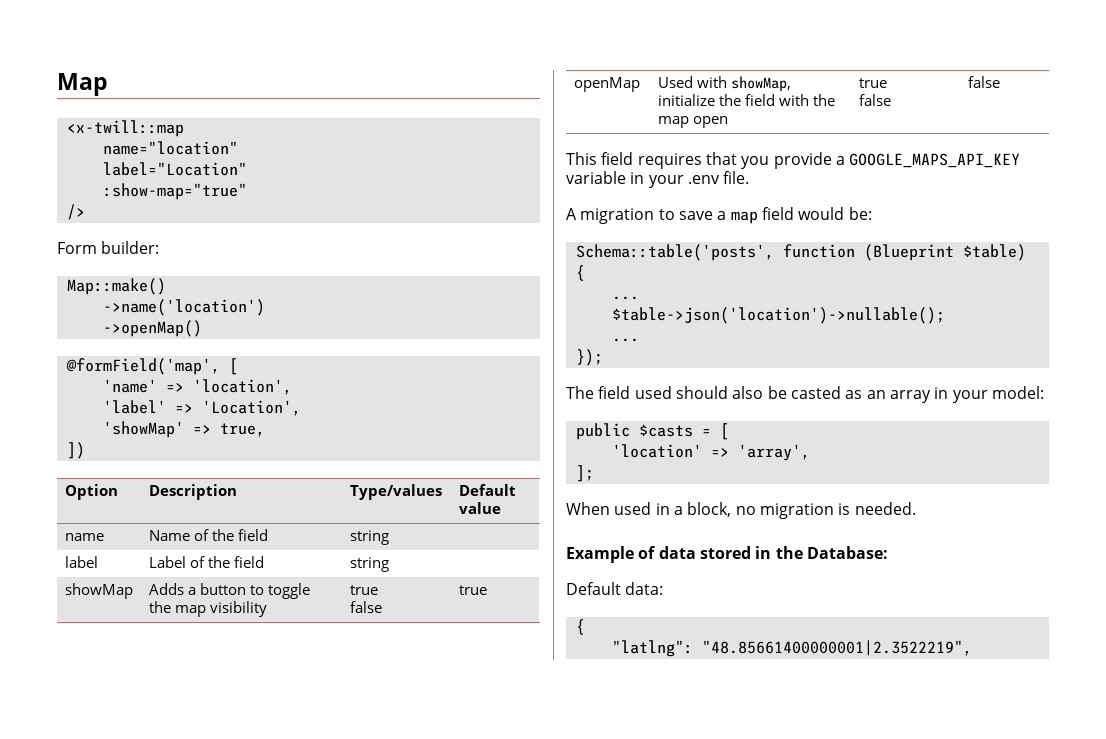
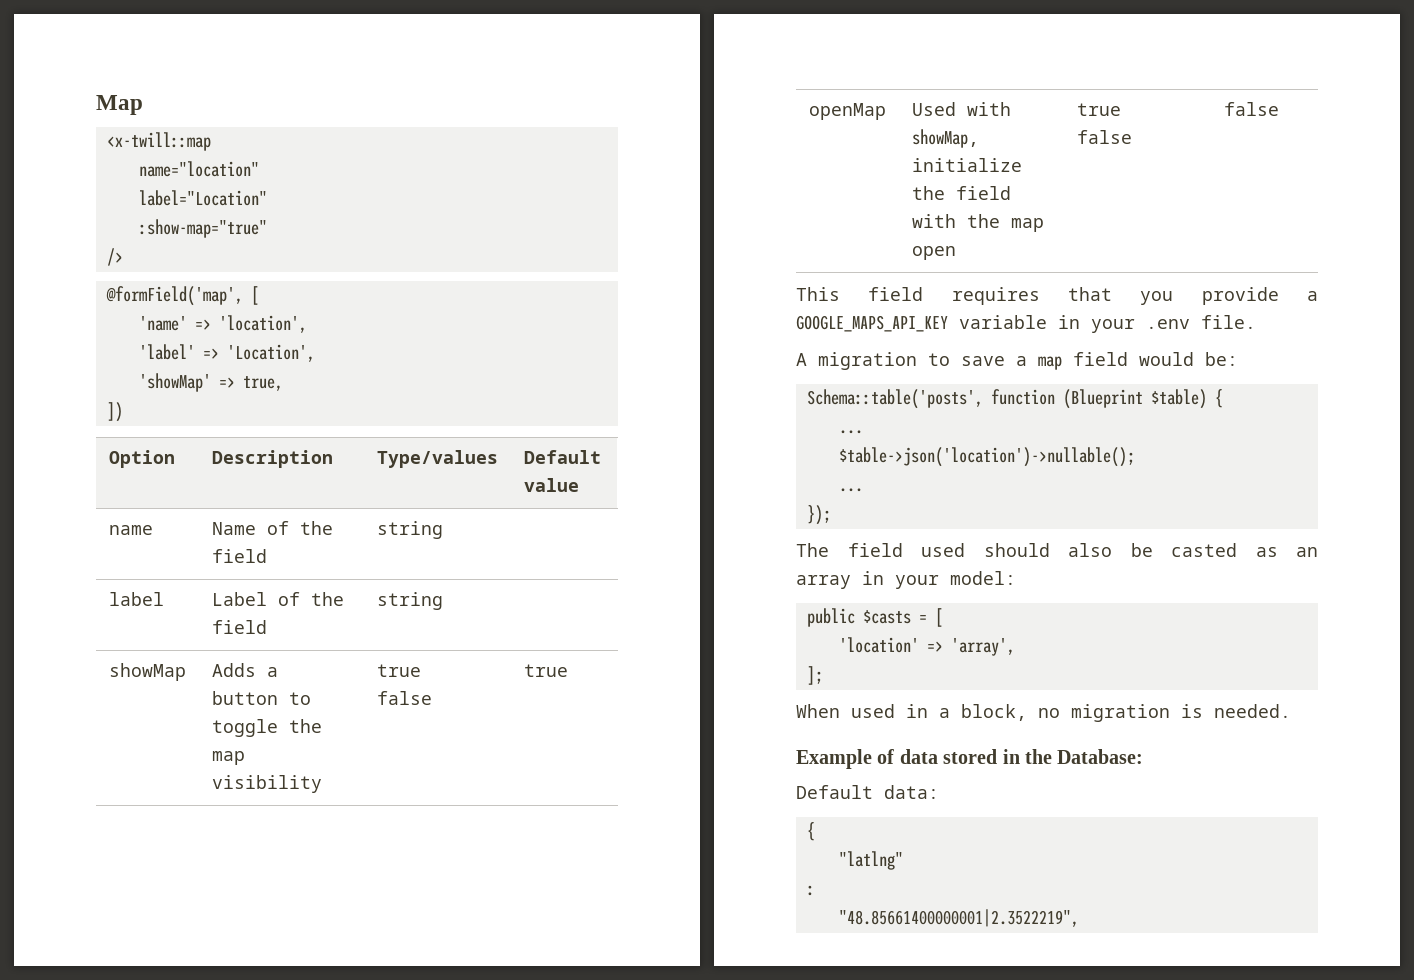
[57,241,160,254] [66,278,166,295] [102,299,265,316] [102,320,202,337] // Form builder: // Map::make() // ->name('location') // ->openMap() -> (123, 257) none
[611,640,693,657] "latlng": -> [838,851,903,870] [806,885,815,896] "latlng" // : //

